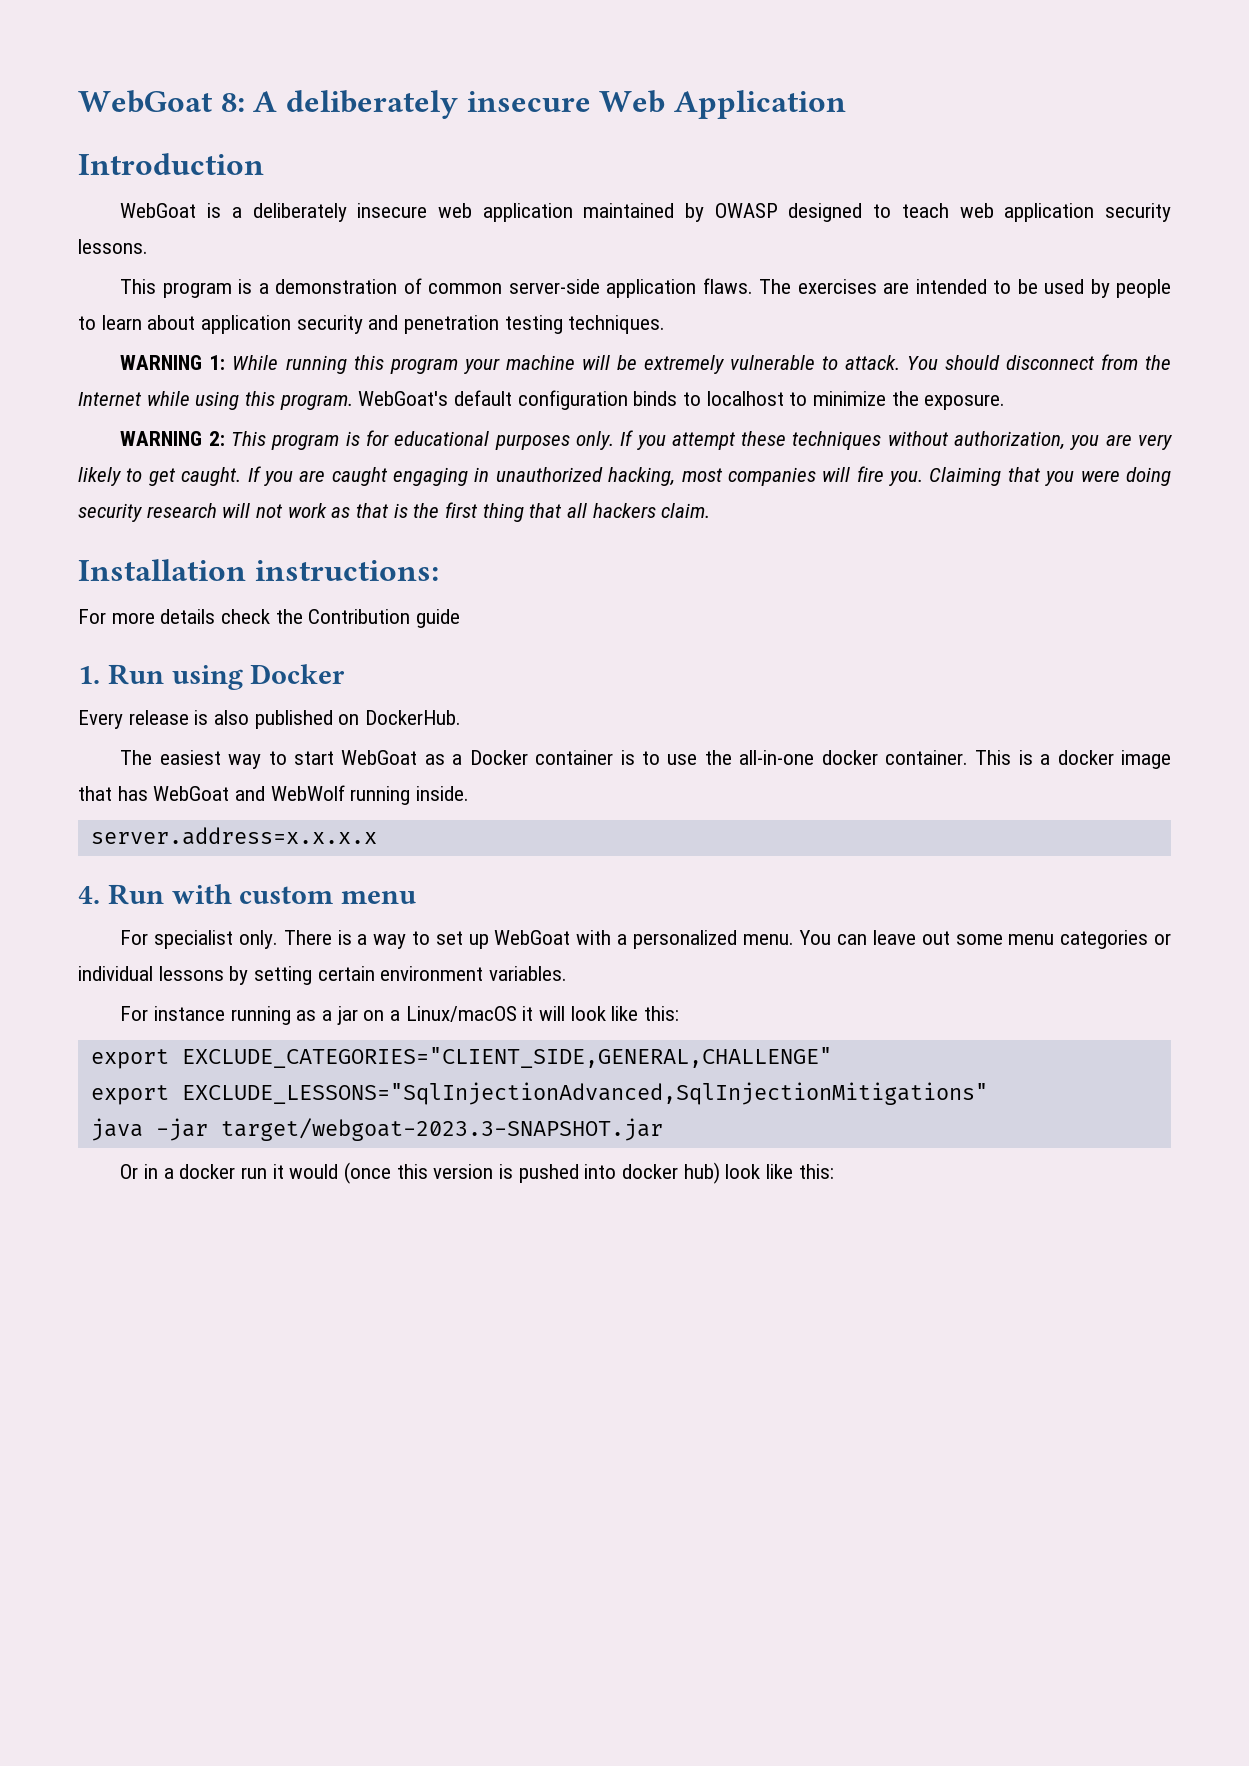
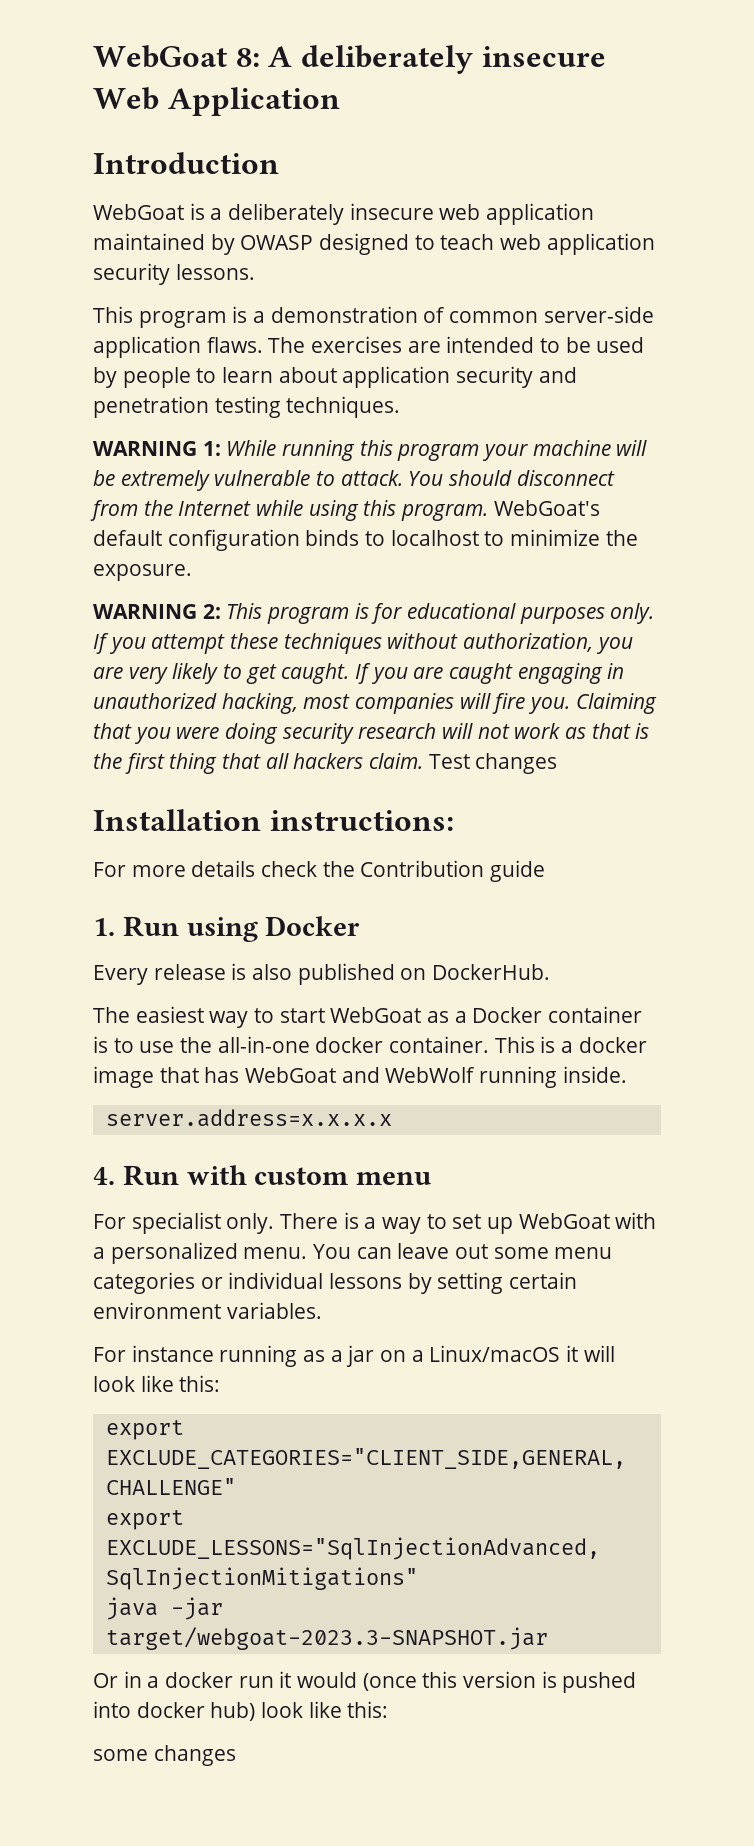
(711, 510) none -> [428,753,558,774] Test changes
(834, 1171) none -> [93,1745,236,1766] // some changes

